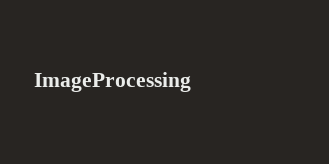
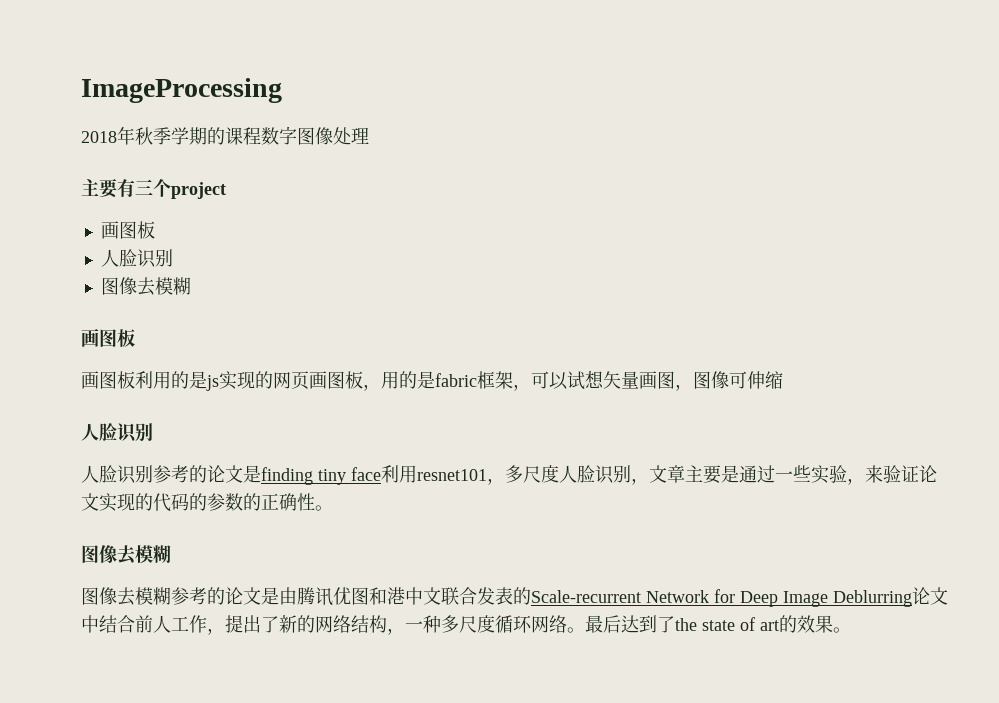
(191, 82) none -> [81,126,369,145] [81,179,226,199] [100,221,155,239] [100,249,173,268] [100,277,191,296] [81,329,135,347] [81,370,783,391] [81,423,153,443] [81,465,937,485] [81,493,333,512] [81,545,171,565] [81,587,948,607] [81,615,851,635] // 2018年秋季学期的课程数字图像处理 // 主要有三个project // 画图板 // 人脸识别 // 图像去模糊 // 画图板 // 画图板利用的是js实现的网页画图板，用的是fabric框架，可以试想矢量画图，图像可伸缩 // 人脸识别 // 人脸识别参考的论文是finding tiny face利用resnet101，多尺度人脸识别，文章主要是通过一些实验，来验证论文实现的代码的参数的正确性。 // 图像去模糊 // 图像去模糊参考的论文是由腾讯优图和港中文联合发表的Scale-recurrent Network for Deep Image Deblurring论文中结合前人工作，提出了新的网络结构，一种多尺度循环网络。最后达到了the state of art的效果。

